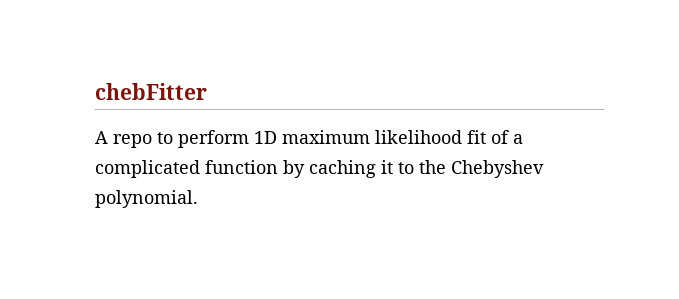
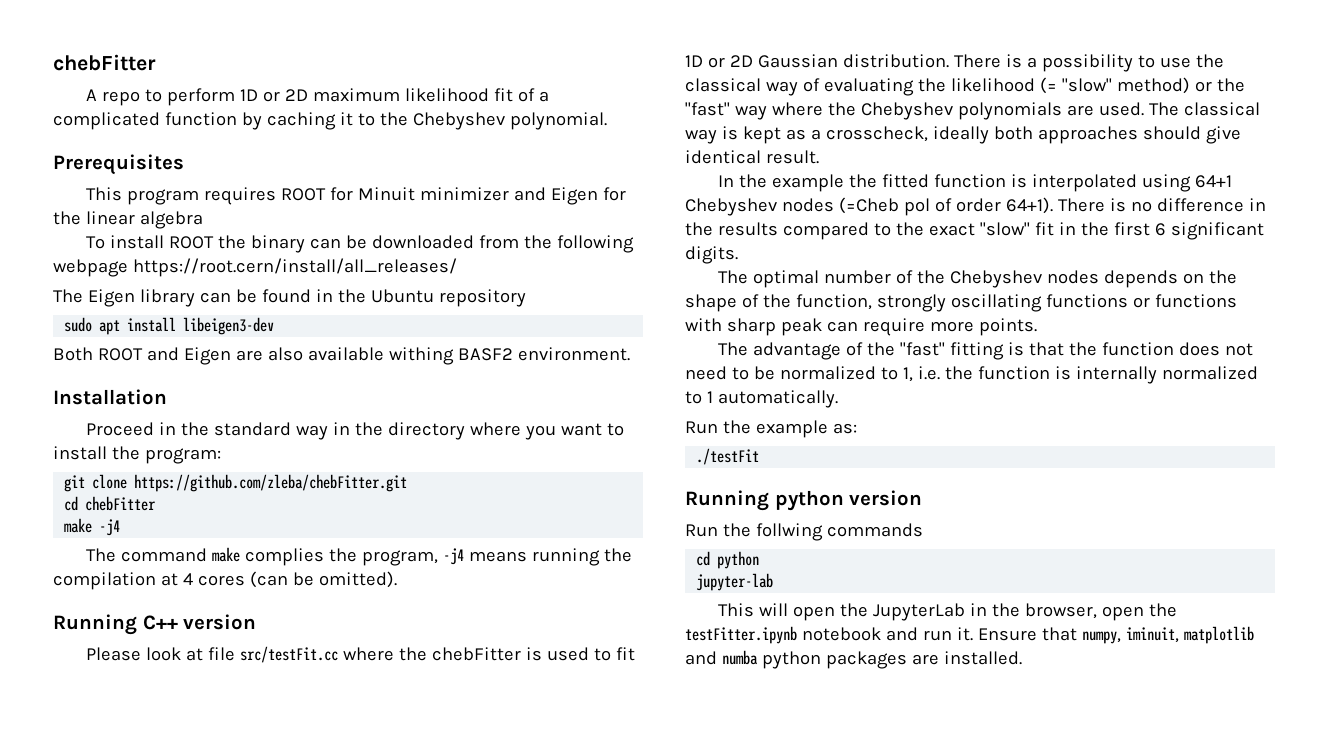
(277, 137) none -> [263,89,309,102] or 2D
(198, 199) none -> [53,154,184,175] [86,187,627,205] [53,211,203,229] [86,235,635,253] [53,258,457,277] [53,289,526,307] [64,317,275,335] [53,347,630,365] [53,389,167,405] [86,422,625,440] [53,446,221,464] [64,474,408,492] [64,496,157,511] [64,518,121,536] [86,547,633,566] [53,571,397,590] [53,614,257,635] [86,646,636,663] [685,54,1224,72] [685,77,1245,96] [685,102,1260,120] [685,126,1241,144] [685,150,819,164] [718,174,1233,192] [685,197,1266,216] [685,222,1264,240] [685,246,738,264] [718,270,1238,288] [685,294,1237,312] [685,318,1037,336] [718,342,1254,360] [685,366,1258,384] [685,390,838,408] [685,420,857,438] [696,448,760,465] [685,490,923,511] [685,523,923,541] [696,551,760,569] [696,573,774,591] [718,603,1178,621] [685,626,1254,644] [685,650,1022,669] // Prerequisites // This program requires ROOT for Minuit minimizer and Eigen for the linear algebra // To install ROOT the binary can be downloaded from the following webpage https://root.cern/install/all_releases/ // The Eigen library can be found in the Ubuntu repository // sudo apt install libeigen3-dev // Both ROOT and Eigen are also available withing BASF2 environment. // Installation // Proceed in the standard way in the directory where you want to install the program: // git clone https://github.com/zleba/chebFitter.git // cd chebFitter // make -j4 // The command make complies the program, -j4 means running the compilation at 4 cores (can be omitted). // Running C++ version // Please look at file src/testFit.cc where the chebFitter is used to fit 1D or 2D Gaussian distribution. There is a possibility to use the classical way of evaluating the likelihood (= "slow" method) or the "fast" way where the Chebyshev polynomials are used. The classical way is kept as a crosscheck, ideally both approaches should give identical result. // In the example the fitted function is interpolated using 64+1 Chebyshev nodes (=Cheb pol of order 64+1). There is no difference in the results compared to the exact "slow" fit in the first 6 significant digits. // The optimal number of the Chebyshev nodes depends on the shape of the function, strongly oscillating functions or functions with sharp peak can require more points. // The advantage of the "fast" fitting is that the function does not need to be normalized to 1, i.e. the function is internally normalized to 1 automatically. // Run the example as: // ./testFit // Running python version // Run the follwing commands // cd python // jupyter-lab // This will open the JupyterLab in the browser, open the testFitter.ipynb notebook and run it. Ensure that numpy, iminuit, matplotlib and numba python packages are installed.

